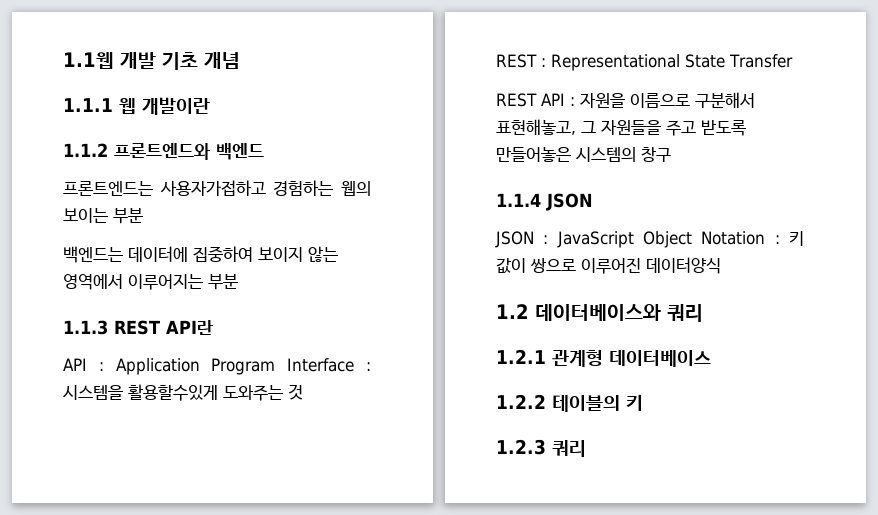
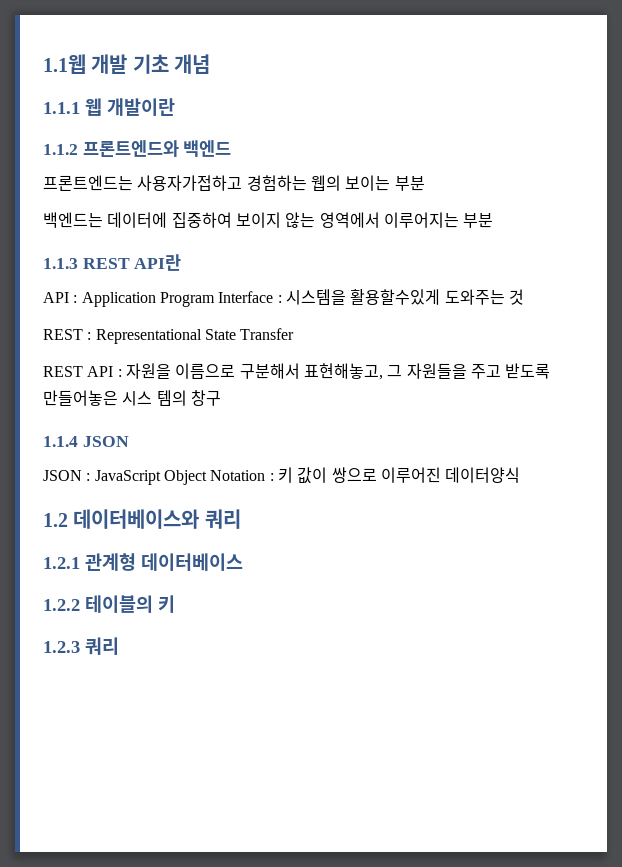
[576,147,636,162] 시스템의 -> [122,390,187,406] 시스 템의

